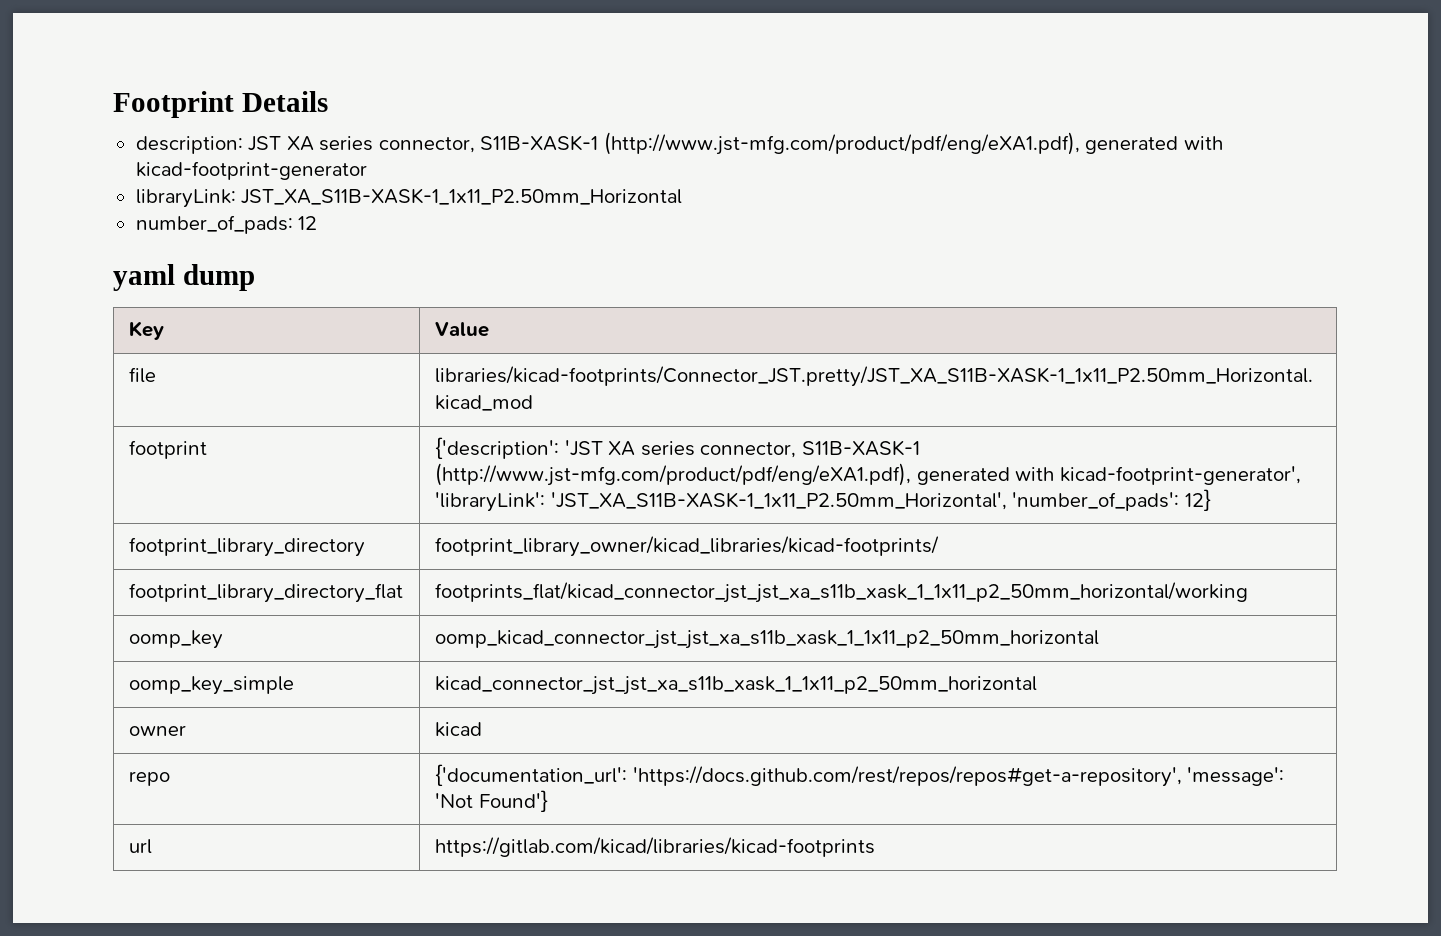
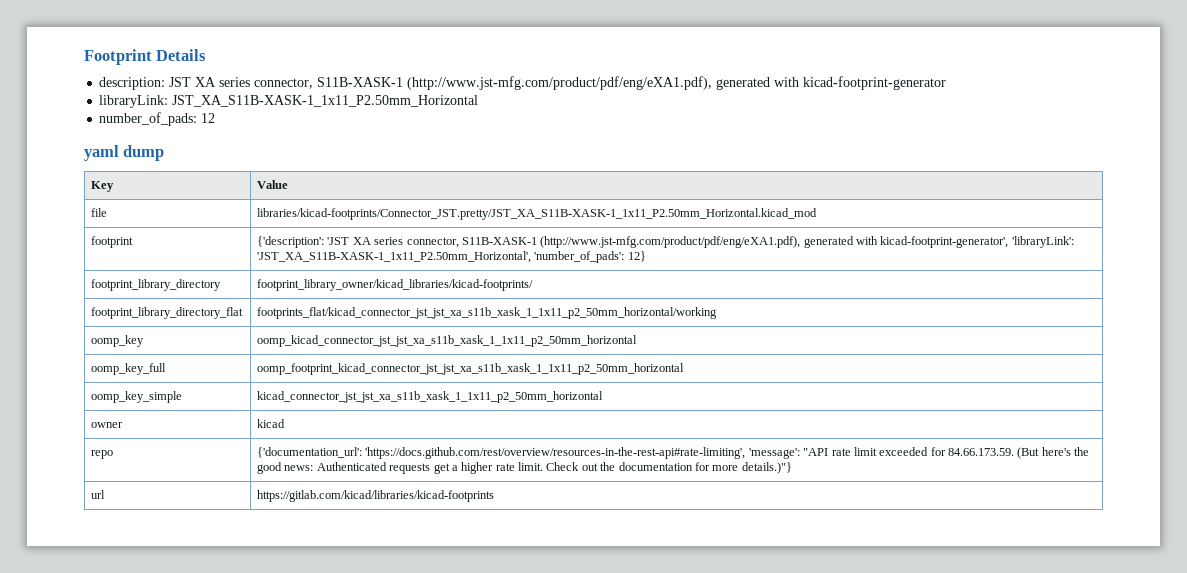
(1099, 639) none -> [91,363,167,375] [257,363,685,375] // oomp_key_full | oomp_footprint_kicad_connector_jst_jst_xa_s11b_xask_1_1x11_p2_50mm_horizontal
[632,766,1285,787] [434,790,548,812] 'https://docs.github.com/rest/repos/repos#get-a-repository', 'message': 'Not Found'} -> [365,447,1090,459] [257,462,792,474] 'https://docs.github.com/rest/overview/resources-in-the-rest-api#rate-limiting', 'message': "API rate limit exceeded for 84.66.173.59. (But here's the good news: Authenticated requests get a higher rate limit. Check out the documentation for more details.)"}

